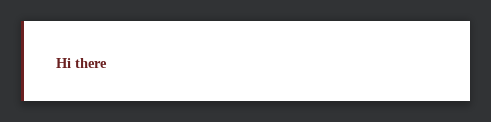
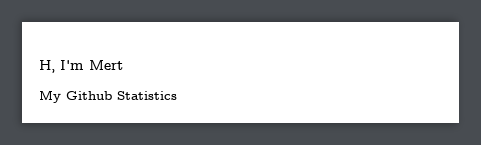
[56,58,107,68] Hi there -> [39,60,123,73] [39,90,177,103] H, I'm Mert // My Github Statistics

